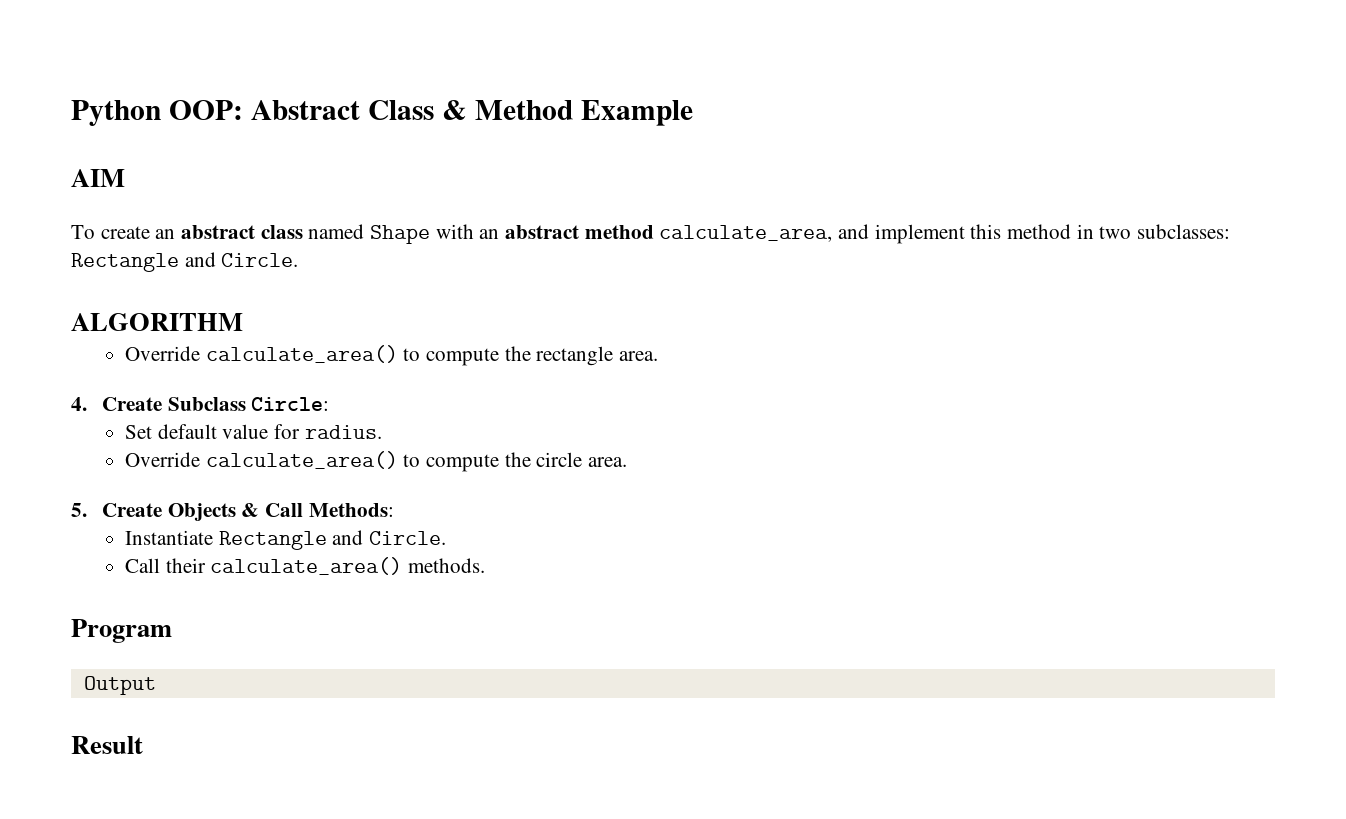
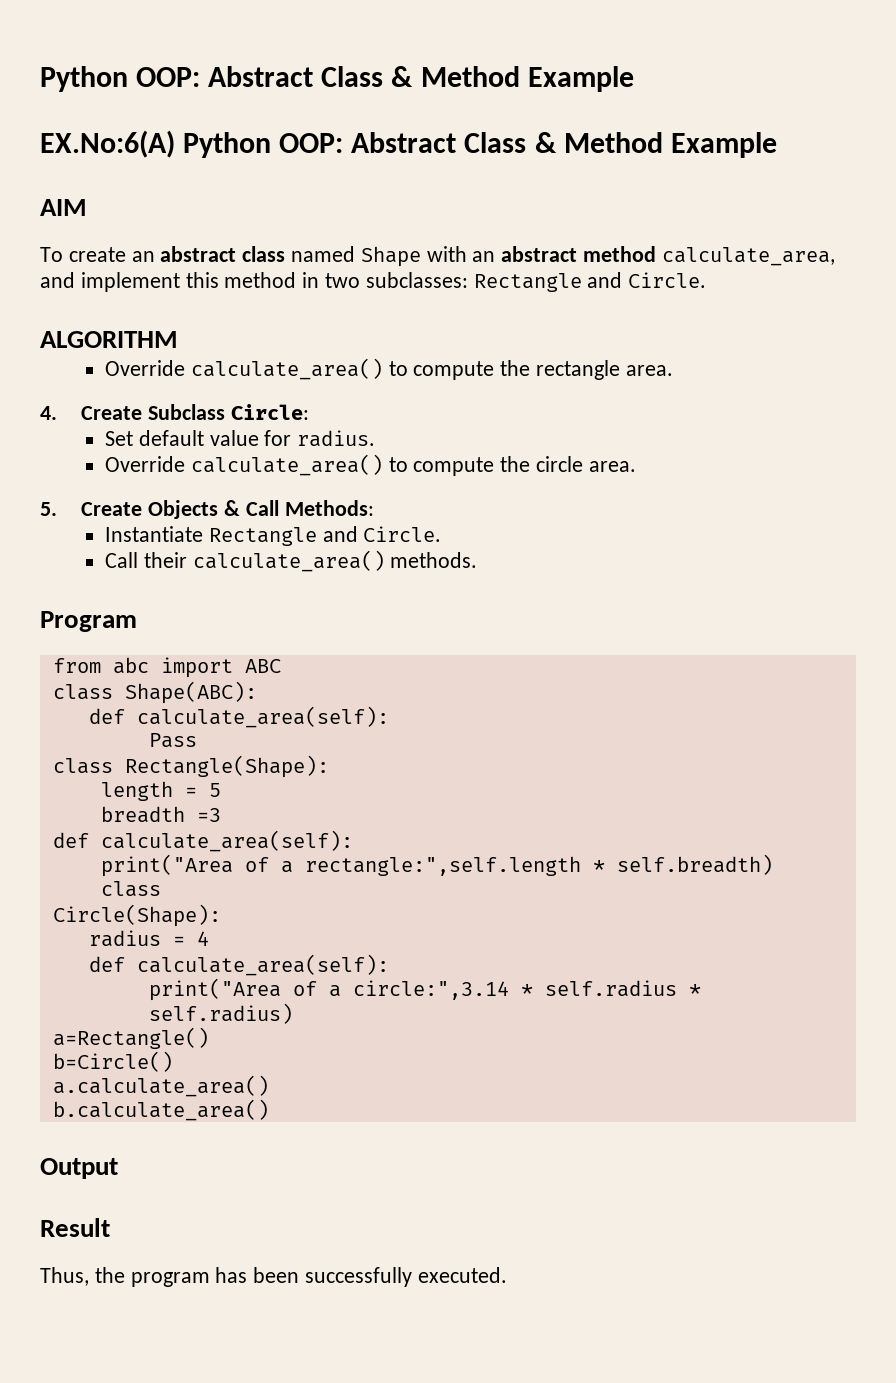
[71,100,693,126] Python OOP: Abstract Class & Method Example -> [40,66,634,92] [40,130,777,158] Python OOP: Abstract Class & Method Example // EX.No:6(A) Python OOP: Abstract Class & Method Example
[83,676,156,695] [71,736,143,754] Output // Result -> [52,657,281,678] [52,681,257,704] [88,706,389,728] [148,733,197,748] [52,755,329,778] [100,781,221,801] [100,806,221,823] [52,830,353,852] [100,854,773,877] [100,881,161,897] [52,904,221,927] [88,930,209,947] [88,954,389,976] [148,978,701,1001] [148,1003,293,1024] [52,1027,209,1049] [52,1051,173,1072] [52,1075,269,1097] [52,1099,269,1121] [40,1158,118,1179] [40,1218,110,1237] [40,1267,507,1287] from abc import ABC // class Shape(ABC): // def calculate_area(self): // Pass // class Rectangle(Shape): // length = 5 // breadth =3 // def calculate_area(self): // print("Area of a rectangle:",self.length * self.breadth) class // Circle(Shape): // radius = 4 // def calculate_area(self): // print("Area of a circle:",3.14 * self.radius * self.radius) // a=Rectangle() // b=Circle() // a.calculate_area() // b.calculate_area() // Output // Result // Thus, the program has been successfully executed.

